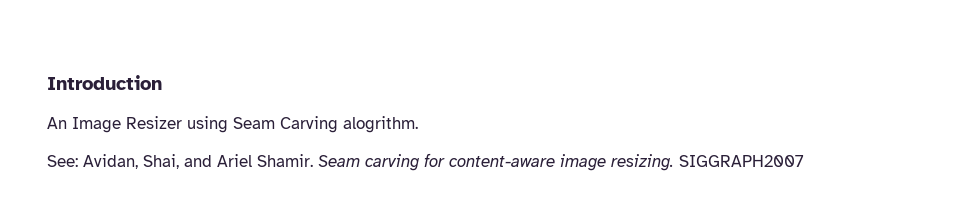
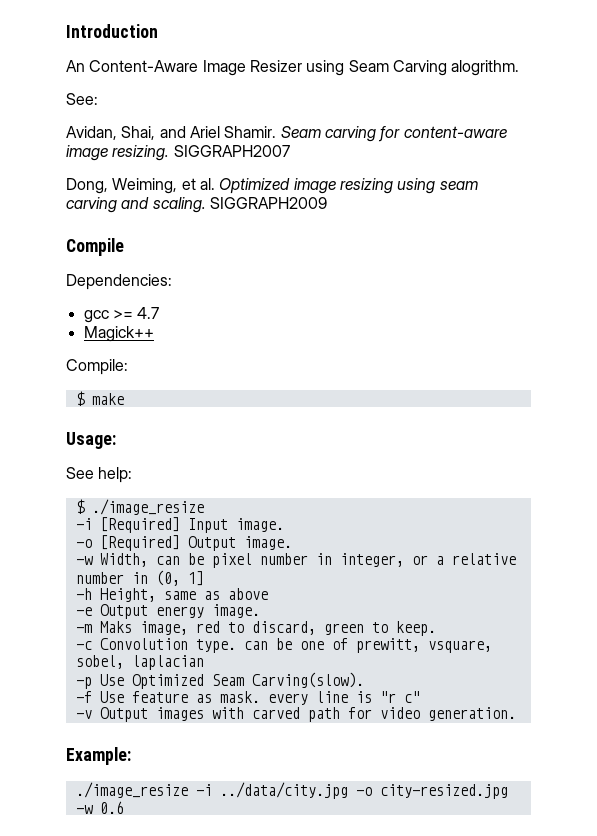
(67, 123) none -> [89,60,199,72] Content-Aware
(78, 161) none -> (98, 99) //
(804, 161) none -> [66,178,478,194] [66,197,327,213] [66,238,124,256] [66,274,172,290] [83,307,160,323] [83,326,154,342] [66,359,128,375] [75,391,124,406] [66,432,116,449] [66,467,133,483] [75,499,204,515] [75,517,284,533] [75,535,292,551] [75,553,516,568] [75,570,204,586] [75,588,268,602] [75,604,260,619] [75,621,436,636] [75,638,492,653] [75,655,204,670] [75,672,364,689] [75,691,420,705] [75,707,516,722] [66,747,131,765] [75,782,508,799] [75,801,124,814] // Dong, Weiming, et al. Optimized image resizing using seam carving and scaling. SIGGRAPH2009 // Compile // Dependencies: // gcc >= 4.7 // Magick++ // Compile: // $ make // Usage: // See help: // $ ./image_resize // -i [Required] Input image. // -o [Required] Output image. // -w Width, can be pixel number in integer, or a relative number in (0, 1] // -h Height, same as above // -e Output energy image. // -m Maks image, red to discard, green to keep. // -c Convolution type. can be one of prewitt, vsquare, sobel, laplacian // -p Use Optimized Seam Carving(slow). // -f Use feature as mask. every line is "r c" // -v Output images with carved path for video generation. // Example: // ./image_resize -i ../data/city.jpg -o city-resized.jpg -w 0.6

